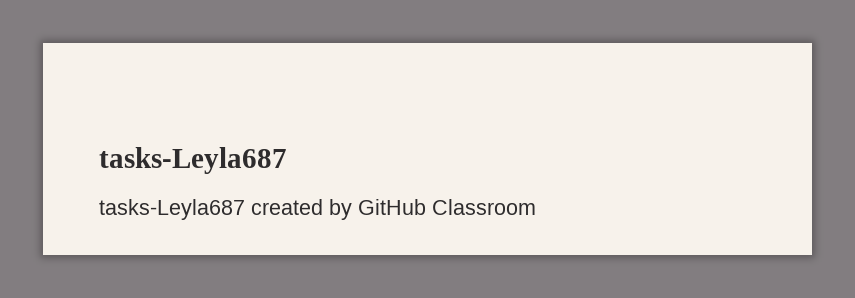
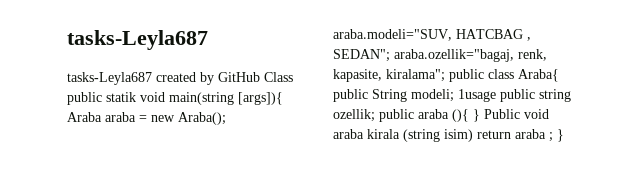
[432,199,536,215] Classroom -> [264,72,293,82] [67,92,283,105] [67,112,226,125] [333,29,531,41] [333,49,547,62] [333,69,559,82] [333,89,571,102] [333,109,549,122] [333,129,564,142] Class public statik void main(string [args]){ Araba araba = new Araba(); araba.modeli="SUV, HATCBAG , SEDAN"; araba.ozellik="bagaj, renk, kapasite, kiralama"; public class Araba{ public String modeli; 1usage public string ozellik; public araba (){ } Public void araba kirala (string isim) return araba ; }

